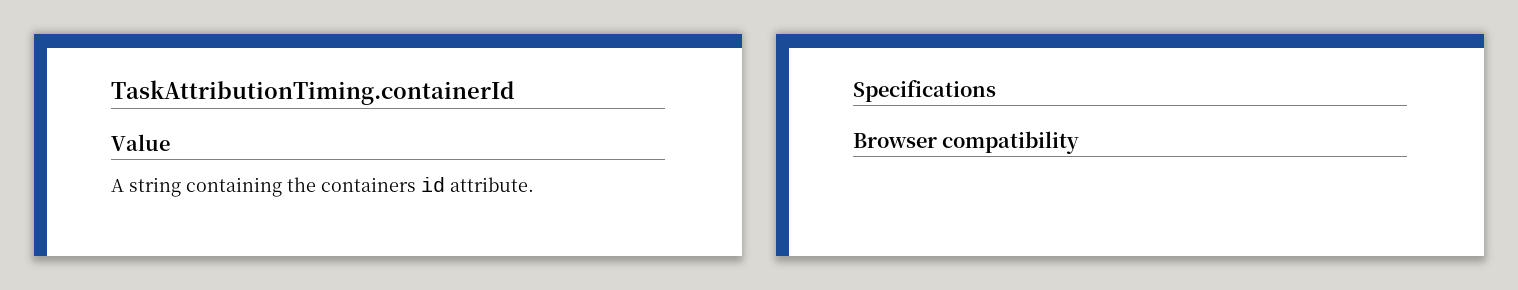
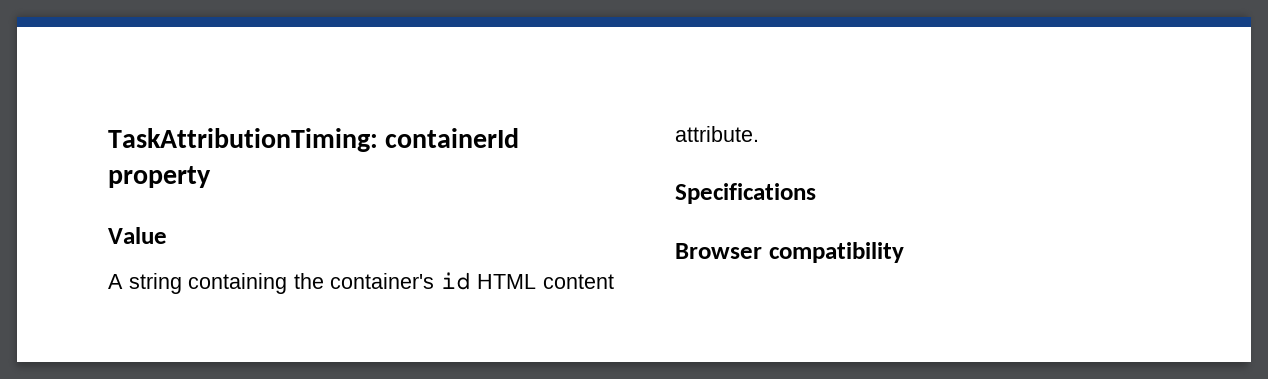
[111,80,514,105] TaskAttributionTiming.containerId -> [108,128,520,152] [108,166,211,188] TaskAttributionTiming: containerId property
[321,177,445,192] containers id -> [330,272,614,290] container's id HTML content

